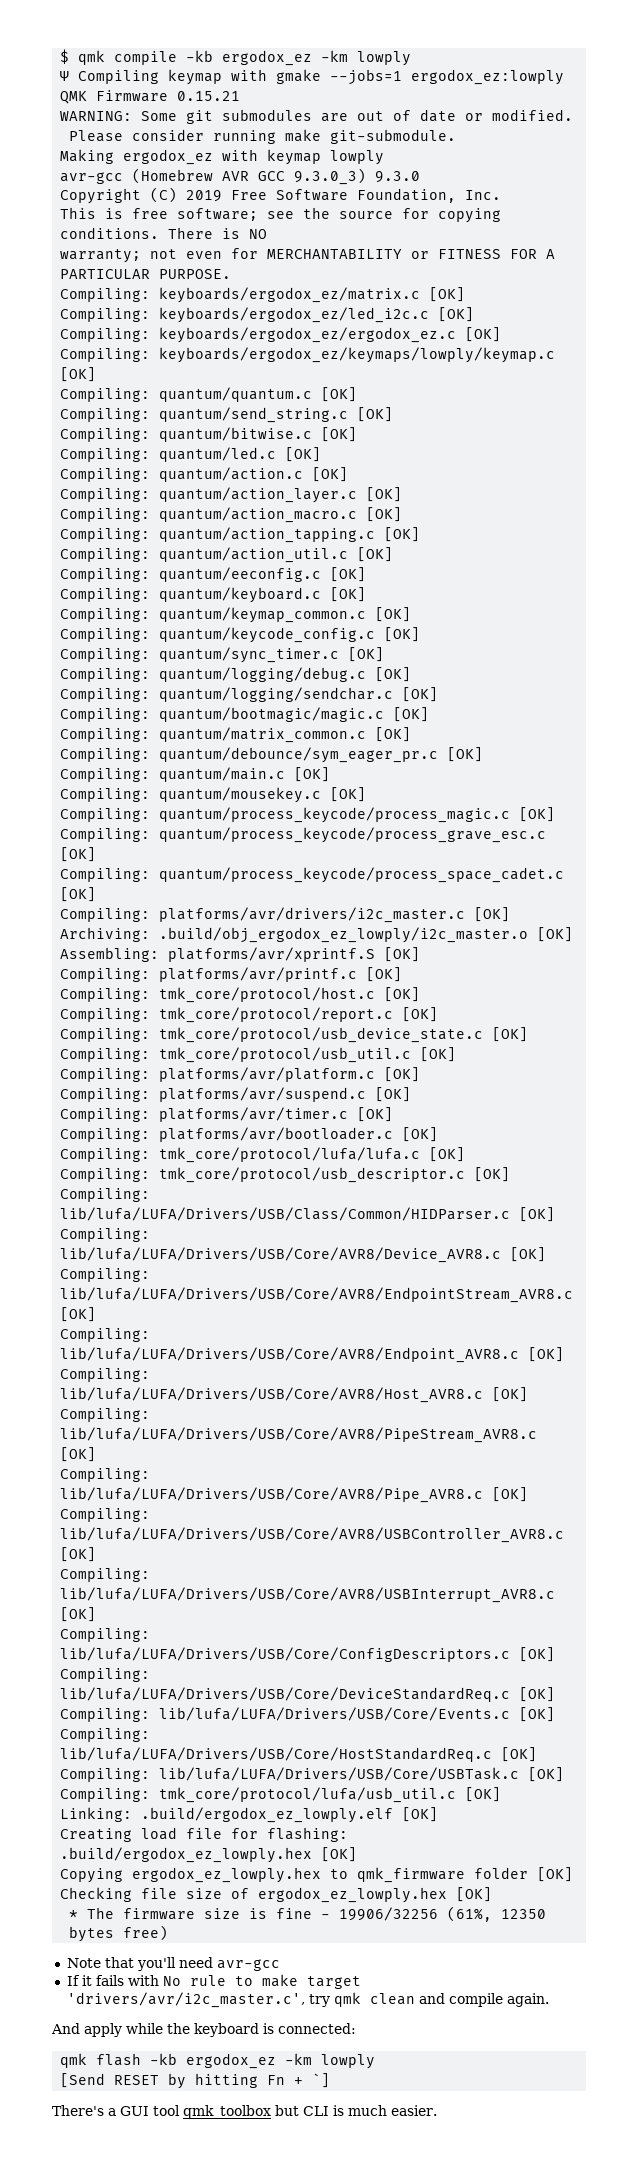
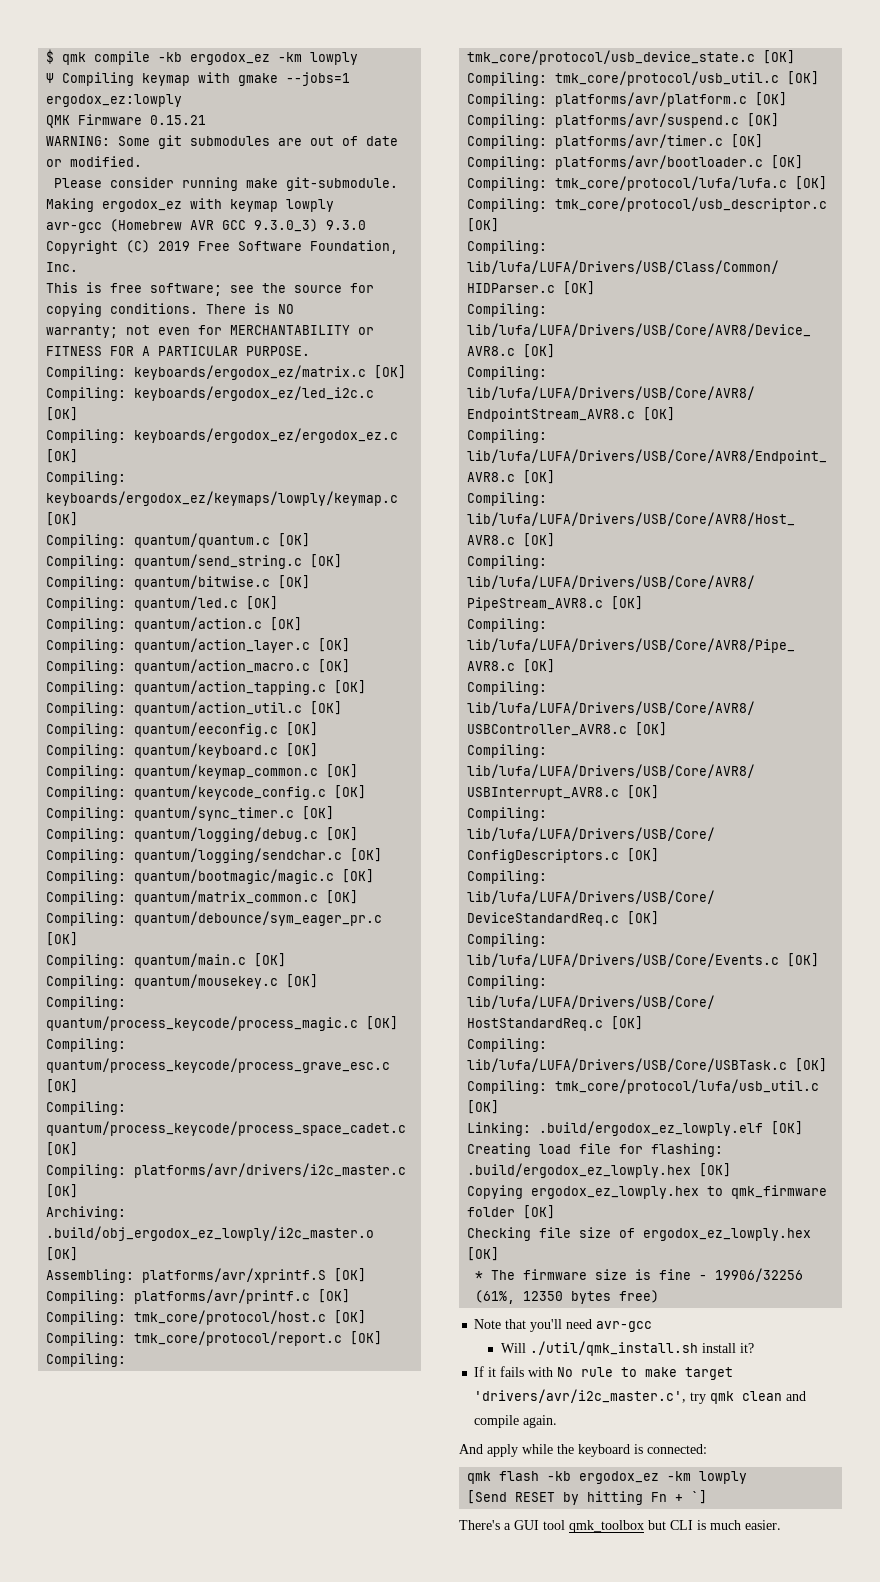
(280, 1965) none -> [500,1341,754,1356] // Will ./util/qmk_install.sh install it?

